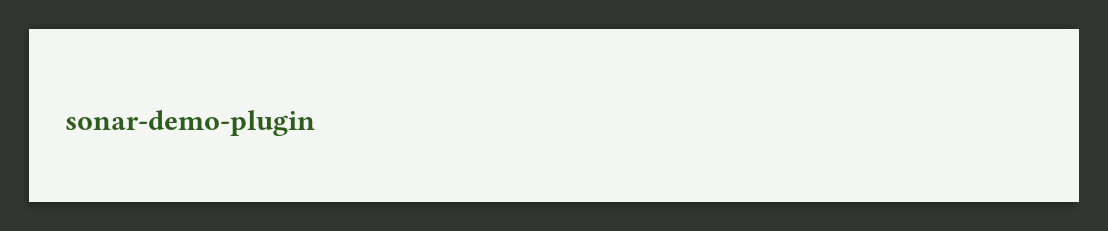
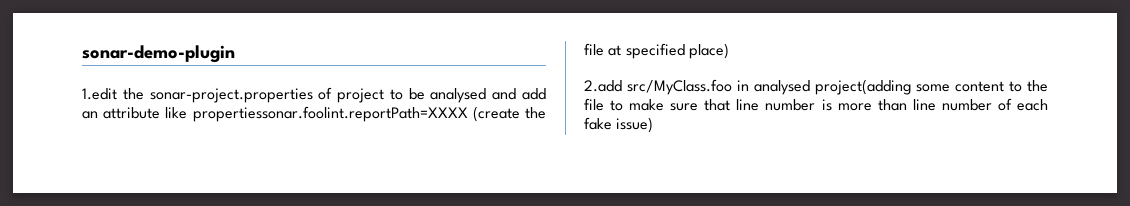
(315, 123) none -> [82,87,546,103] [82,106,546,122] [584,43,729,59] [584,79,1048,95] [584,98,1048,111] [584,117,654,133] // 1.edit the sonar-project.properties of project to be analysed and add an attribute like propertiessonar.foolint.reportPath=XXXX (create the file at specified place) // 2.add src/MyClass.foo in analysed project(adding some content to the file to make sure that line number is more than line number of each fake issue)

